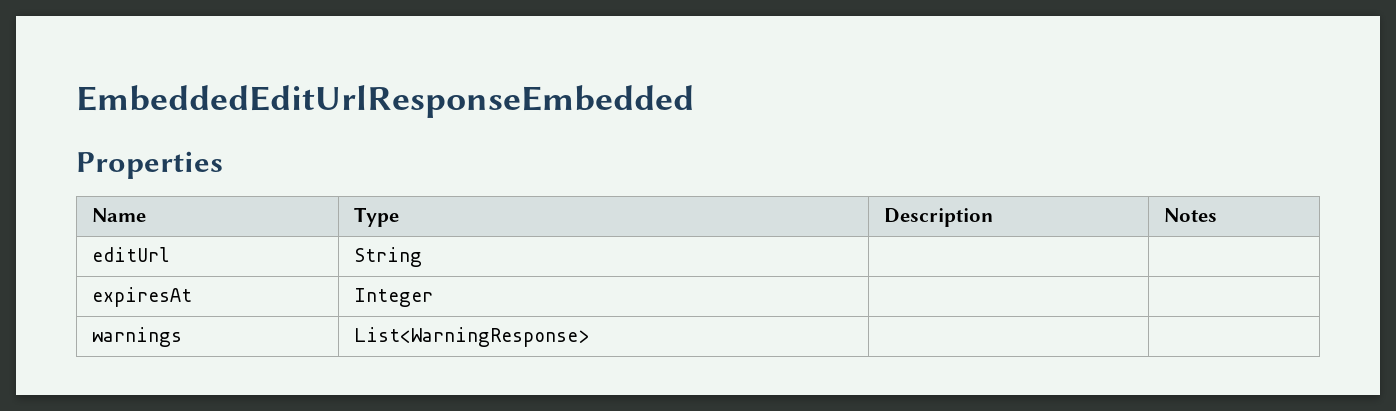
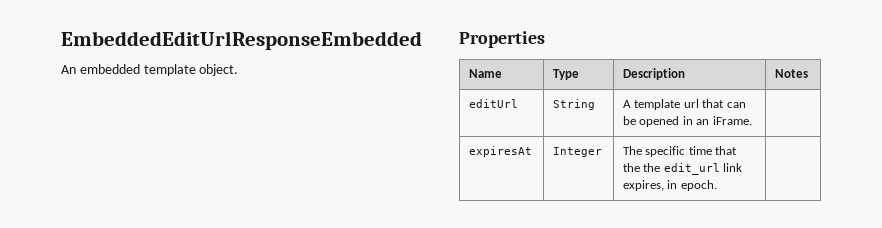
(694, 101) none -> [61,64,239,76] // An embedded template object.
[92,287,193,307] [354,288,434,307] [92,327,183,347] [354,327,590,347] | // expiresAt | Integer | | // warnings | List<WarningResponse> | -> [623,99,746,110] [623,116,752,127] [469,146,533,157] [553,147,603,157] [623,146,738,157] [623,163,743,175] [623,180,717,191] A template url that can be opened in an iFrame. | // expiresAt | Integer | The specific time that the the edit_url link expires, in epoch.

